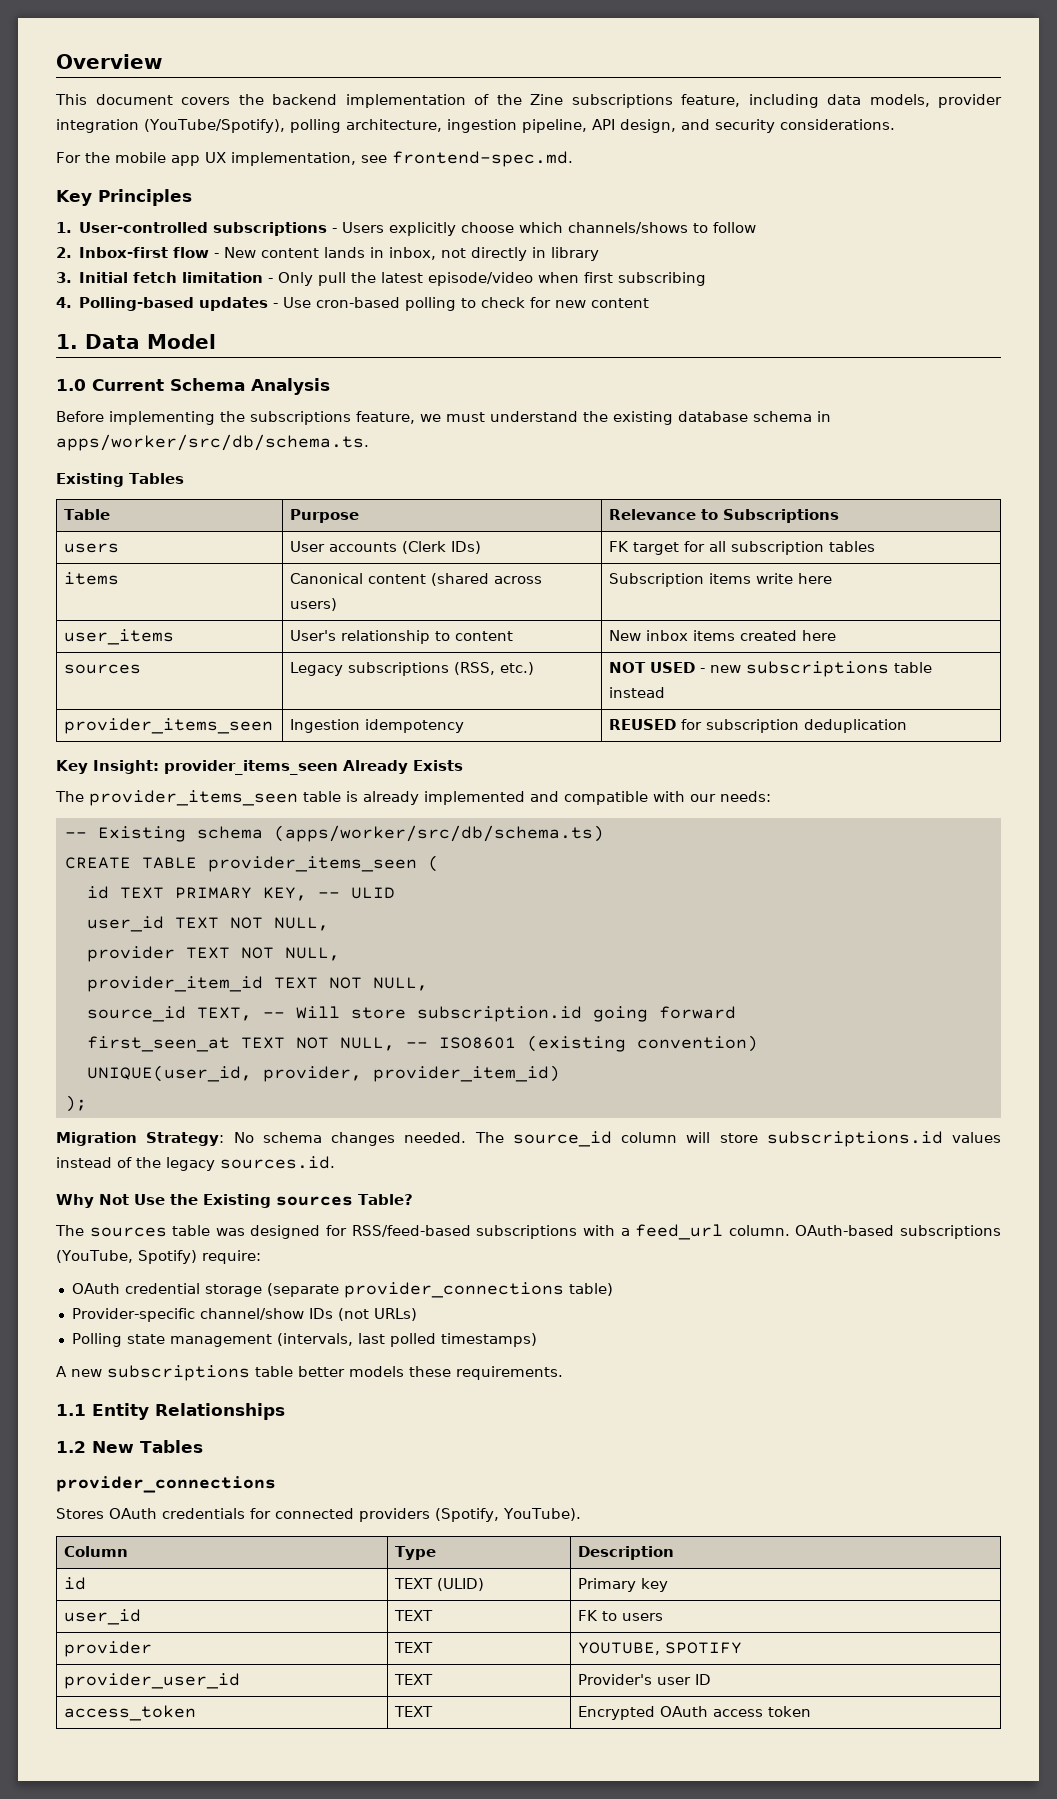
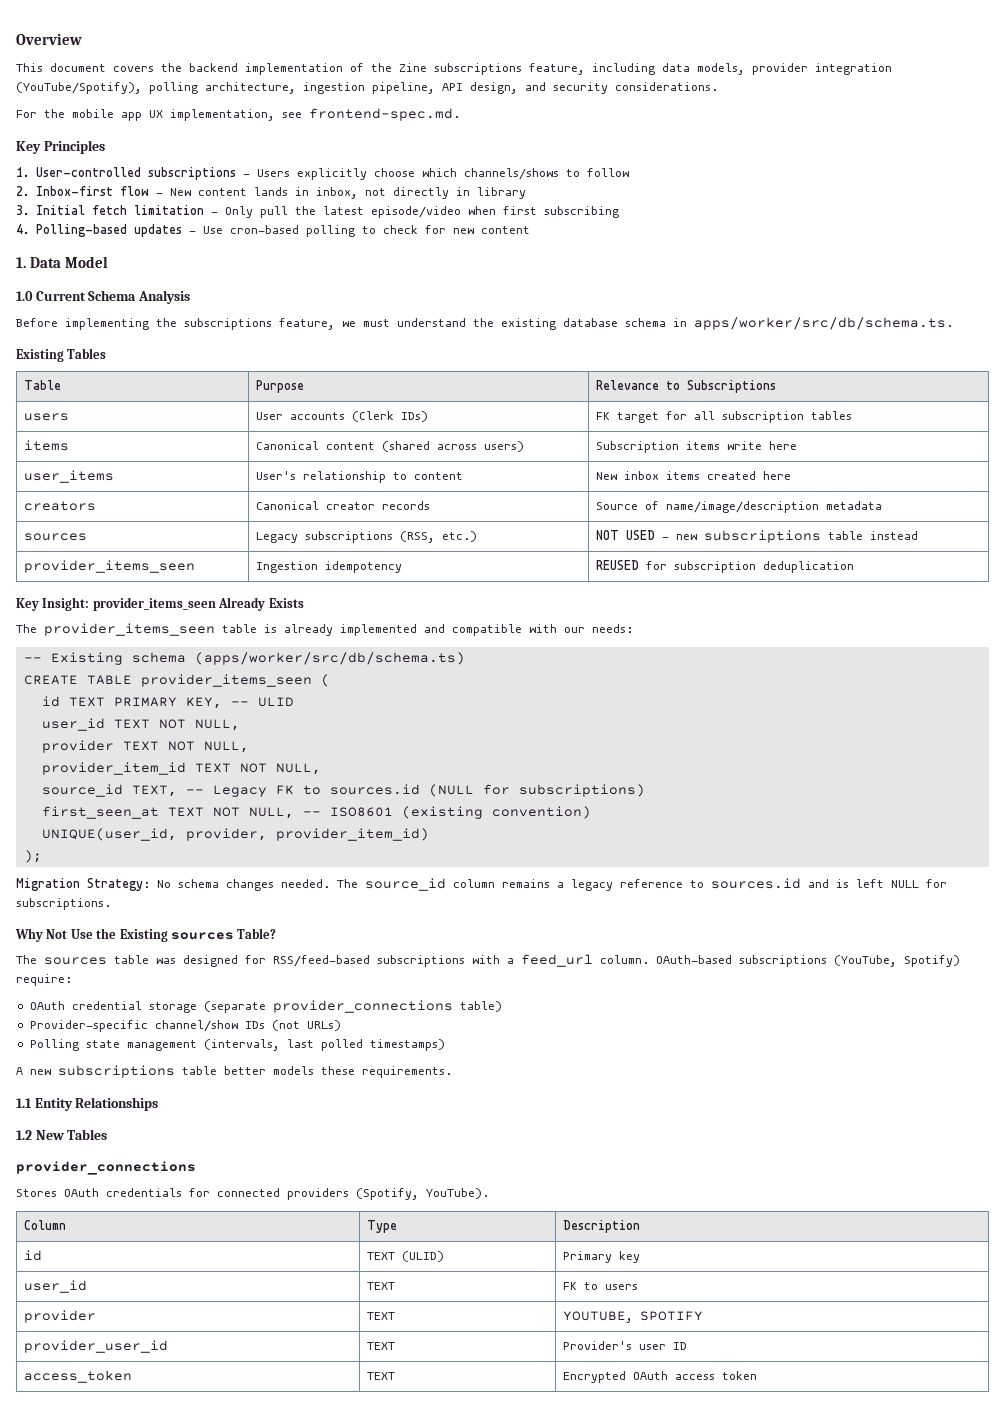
(837, 635) none -> [24,501,97,511] [256,501,431,510] [596,501,883,513] // creators | Canonical creator records | Source of name/image/description metadata
[295,1006,736,1022] Will store subscription.id going forward -> [212,784,645,797] Legacy FK to sources.id (NULL for subscriptions)
[686,1131,1001,1147] [56,1156,335,1171] will store subscriptions.id values instead of the legacy sources.id. -> [502,878,947,891] [16,898,111,910] remains a legacy reference to sources.id and is left NULL for subscriptions.

